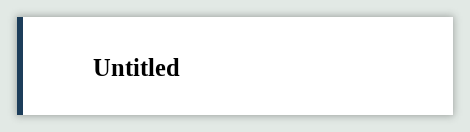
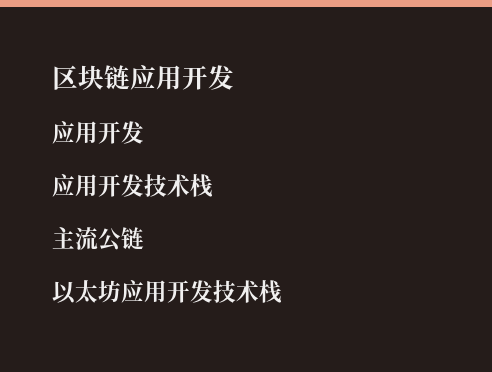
[93,58,180,76] Untitled -> [52,65,234,90] [52,121,144,144] [52,174,213,198] [52,227,144,252] [52,280,282,304] 区块链应用开发 // 应用开发 // 应用开发技术栈 // 主流公链 // 以太坊应用开发技术栈

